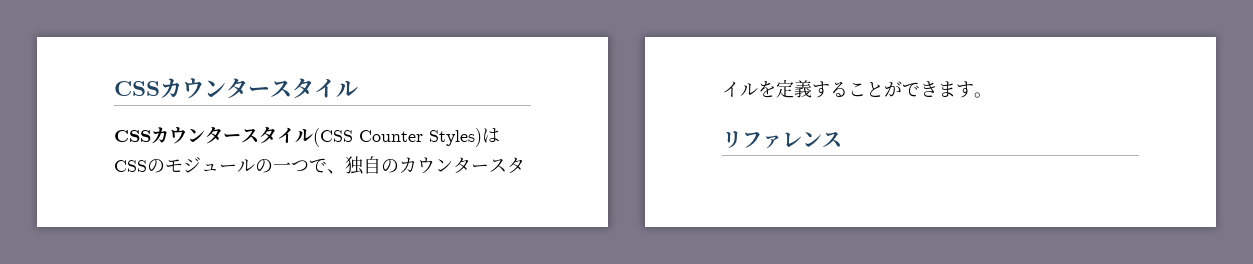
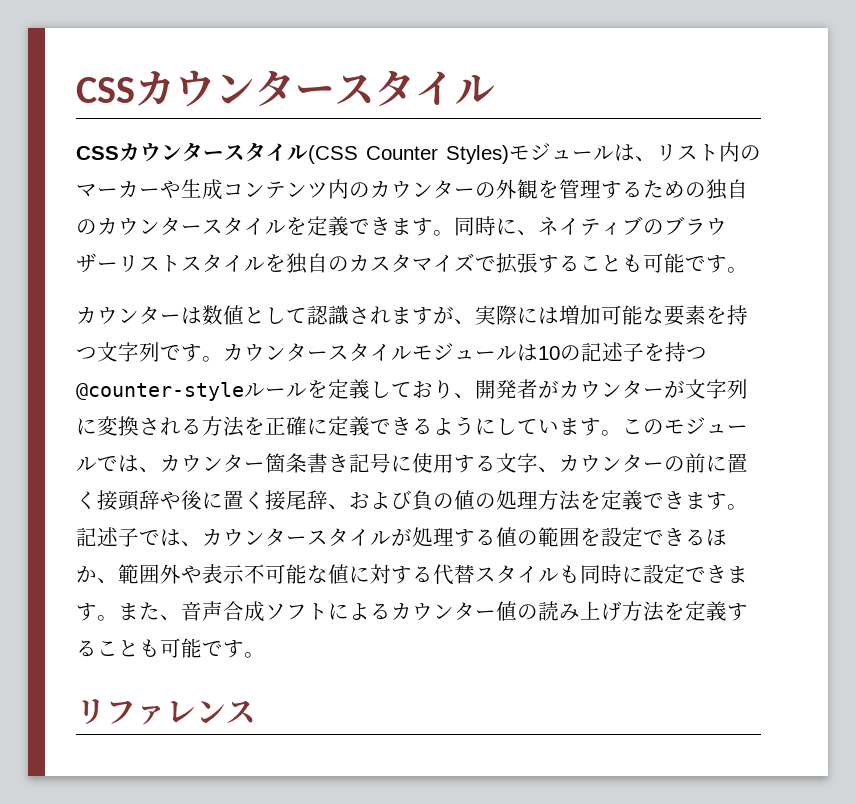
[482,128,500,143] [114,157,345,174] はCSSのモジュールの一つで、 -> [509,142,761,162] [76,179,706,200] モジュールは、リスト内のマーカーや生成コンテンツ内のカウンターの外観を管理するための
[812,81,956,98] することができま -> [349,216,727,236] [76,253,748,274] [76,305,748,326] [76,342,707,362] [76,379,748,401] [76,416,748,437] [76,453,748,473] [76,490,748,511] [76,527,727,547] [76,564,748,585] [76,601,748,622] [76,638,223,658] できます。同時に、ネイティブのブラウザーリストスタイルを独自のカスタマイズで拡張することも可能です。 // カウンターは数値として認識されますが、実際には増加可能な要素を持つ文字列です。カウンタースタイルモジュールは10の記述子を持つ@counter-styleルールを定義しており、開発者がカウンターが文字列に変換される方法を正確に定義できるようにしています。このモジュールでは、カウンター箇条書き記号に使用する文字、カウンターの前に置く接頭辞や後に置く接尾辞、および負の値の処理方法を定義できます。記述子では、カウンタースタイルが処理する値の範囲を設定できるほか、範囲外や表示不可能な値に対する代替スタイルも同時に設定できます。また、音声合成ソフトによるカウンター値の読み上げ方法を定義することも可能で

